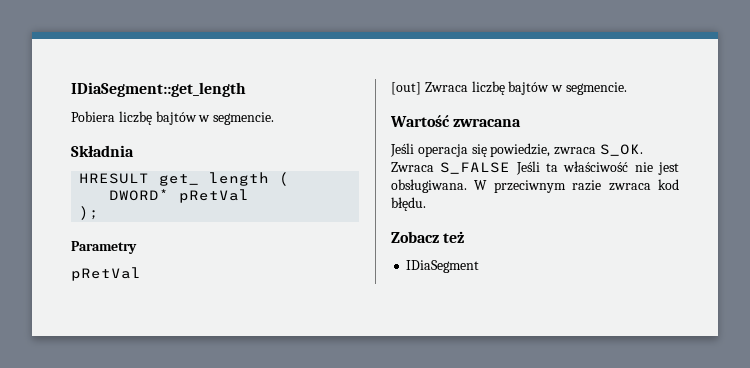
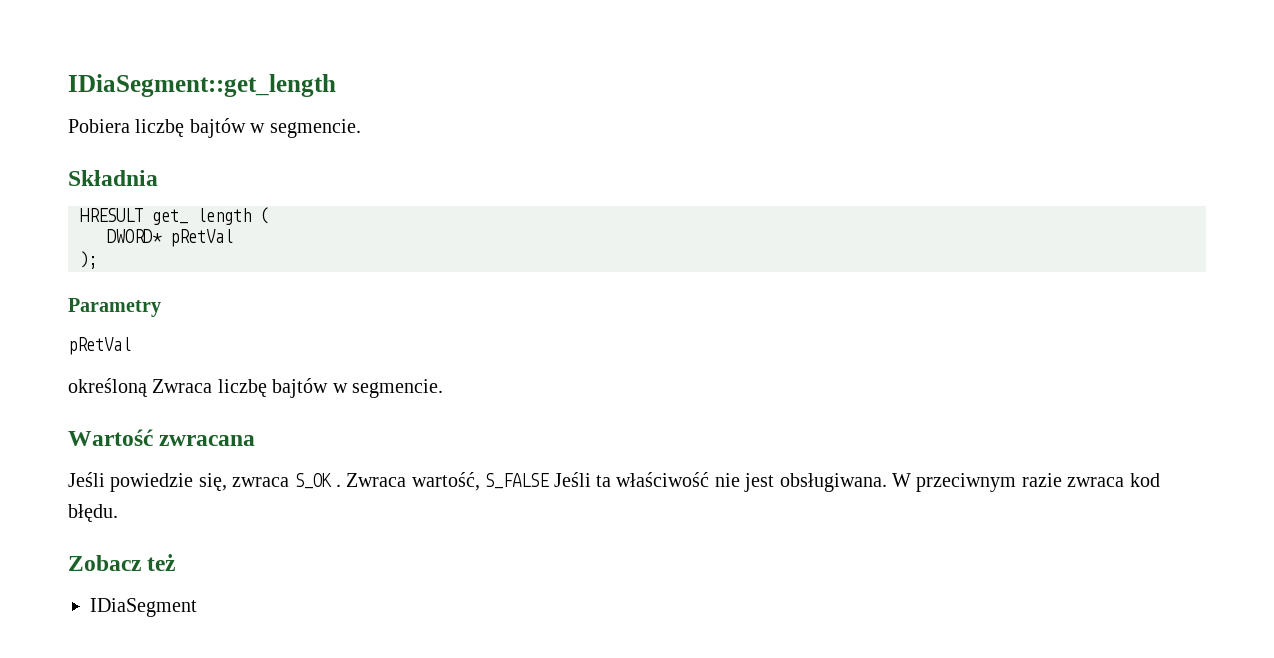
[391,82,421,95] [out] -> [68,378,148,397] określoną
[417,143,643,157] [391,162,434,172] operacja się powiedzie, zwraca S_OK. Zwraca -> [110,472,480,492] powiedzie się, zwraca S_OK . Zwraca wartość,

